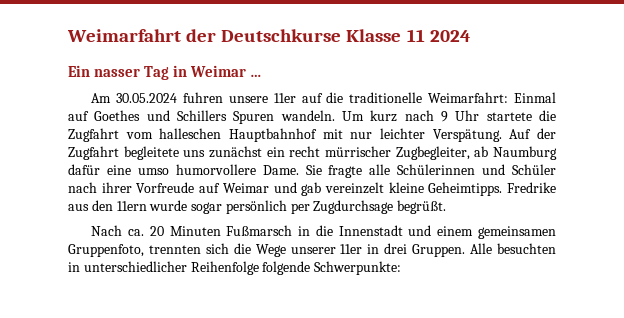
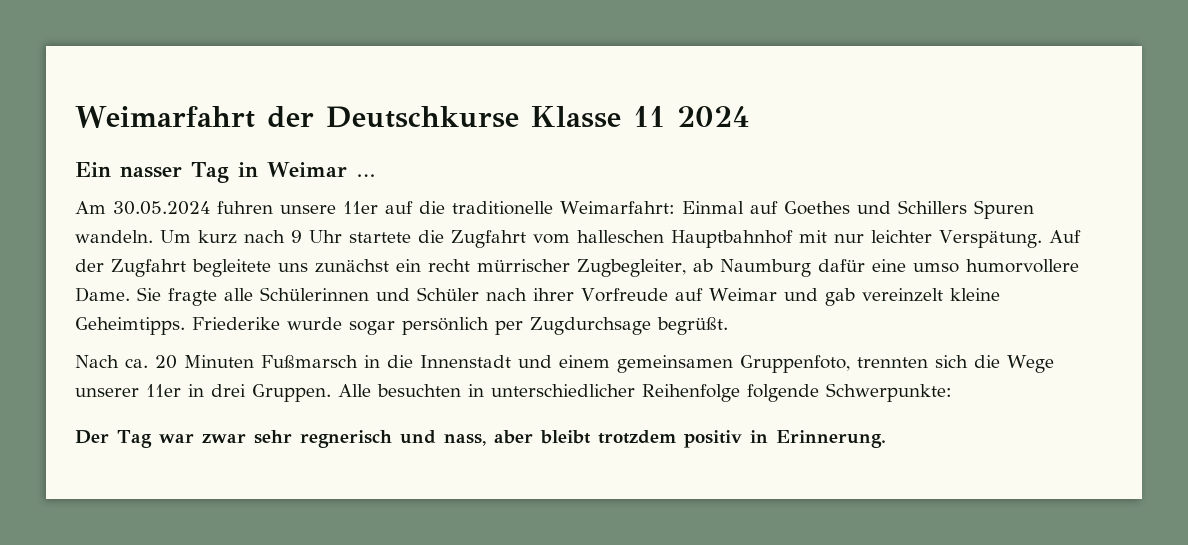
[506,182,556,193] [68,200,147,211] Fredrike aus den 11ern -> [192,317,280,330] Friederike
(402, 268) none -> [75,430,886,448] // Der Tag war zwar sehr regnerisch und nass, aber bleibt trotzdem positiv in Erinnerung.

